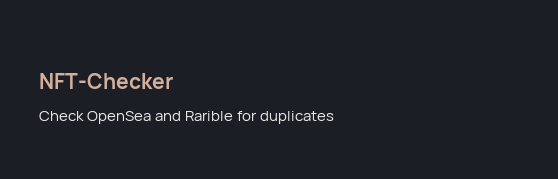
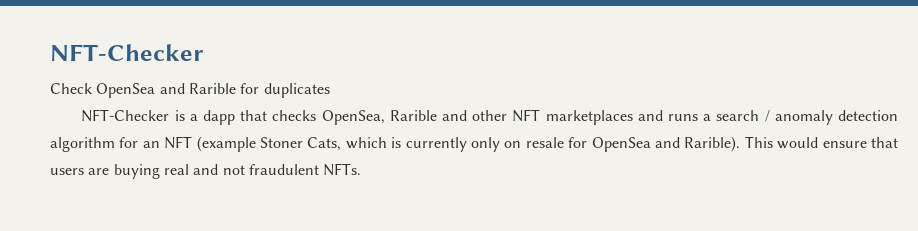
(335, 117) none -> [81,109,899,125] [50,136,898,152] [50,163,362,179] // NFT-Checker is a dapp that checks OpenSea, Rarible and other NFT marketplaces and runs a search / anomaly detection algorithm for an NFT (example Stoner Cats, which is currently only on resale for OpenSea and Rarible). This would ensure that users are buying real and not fraudulent NFTs.

